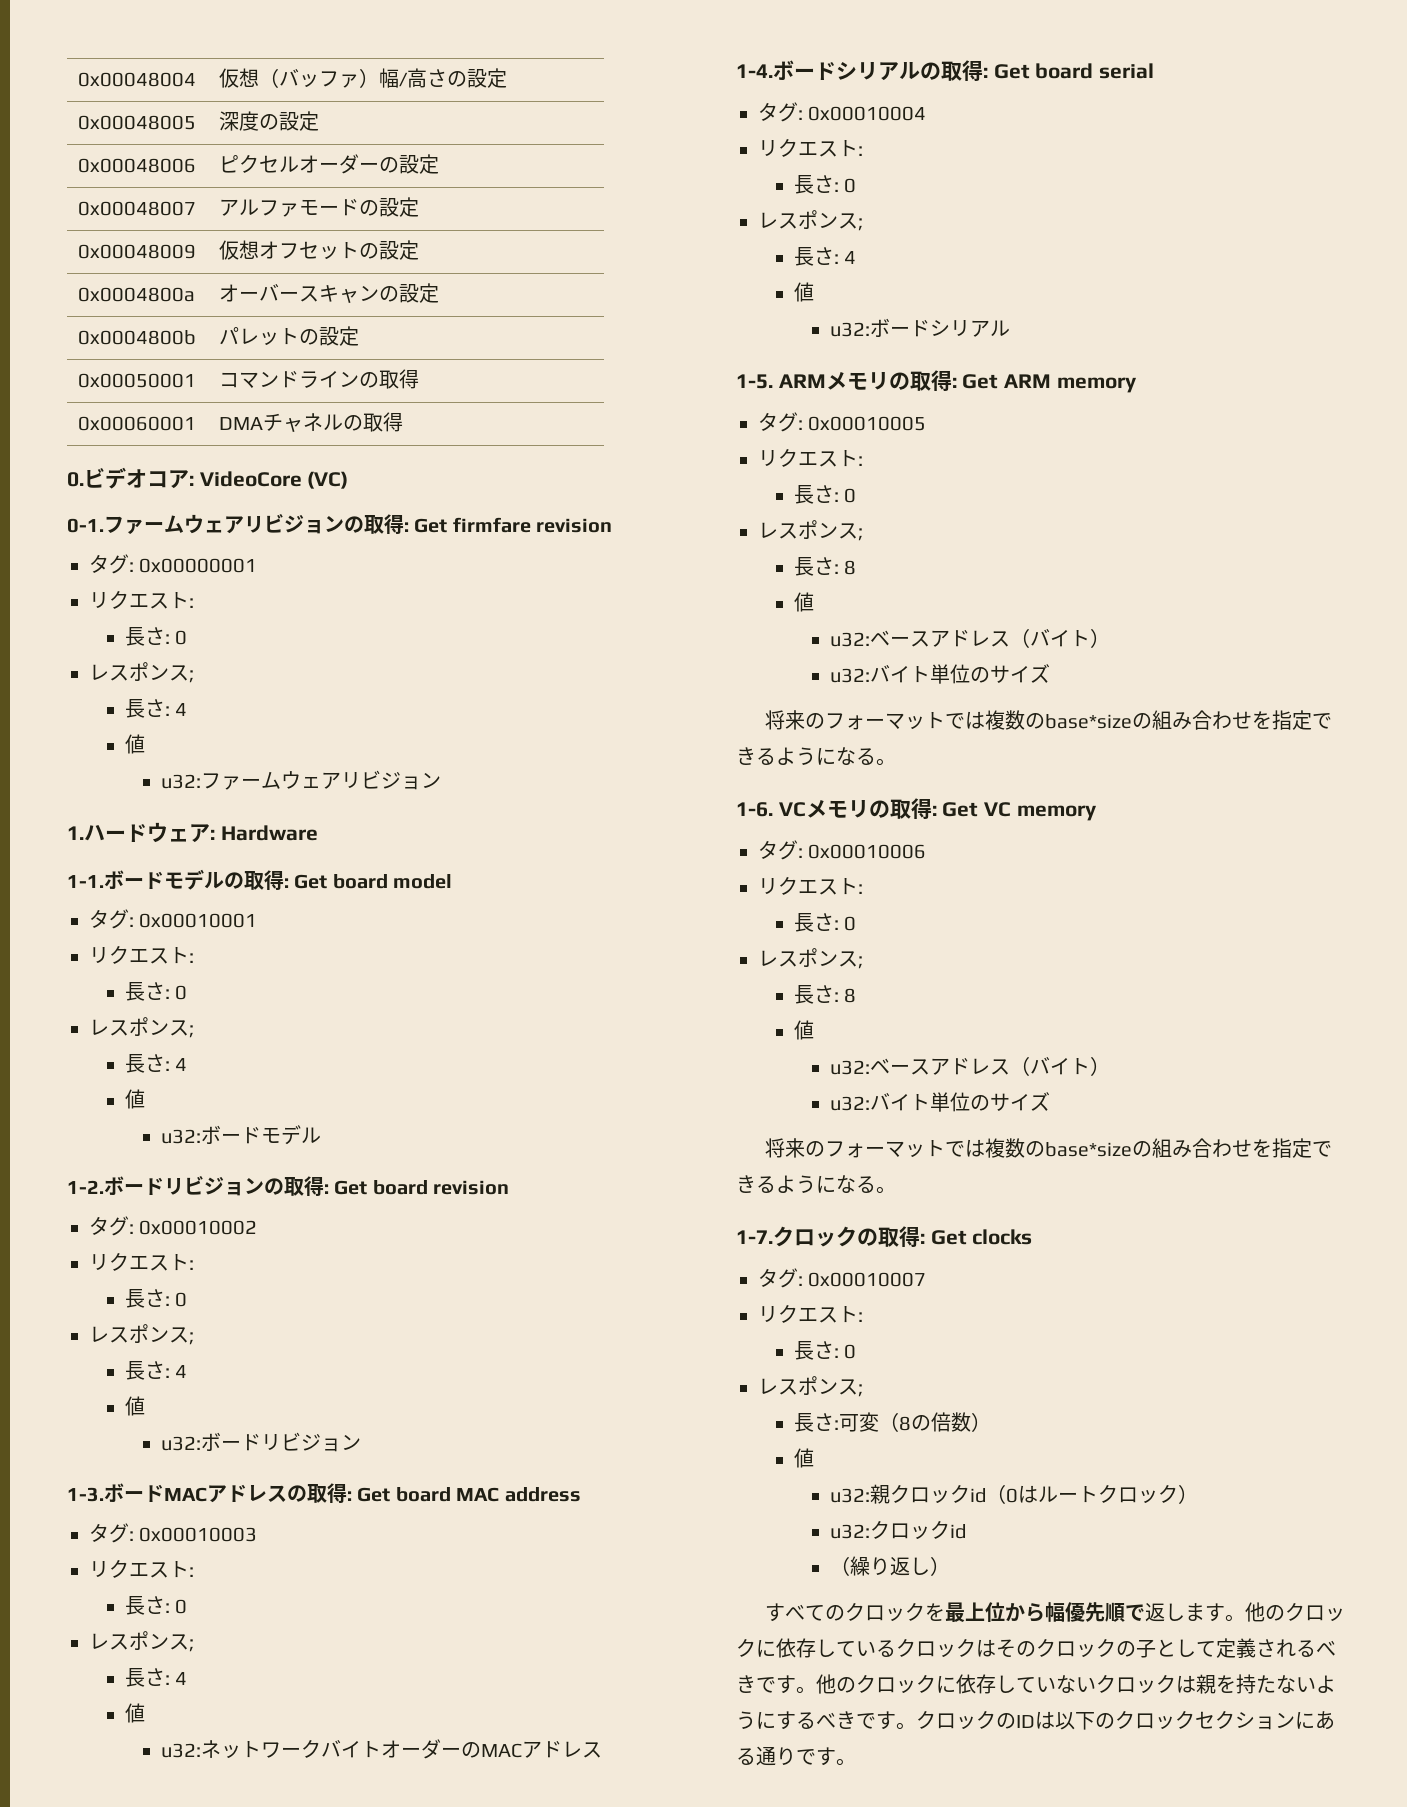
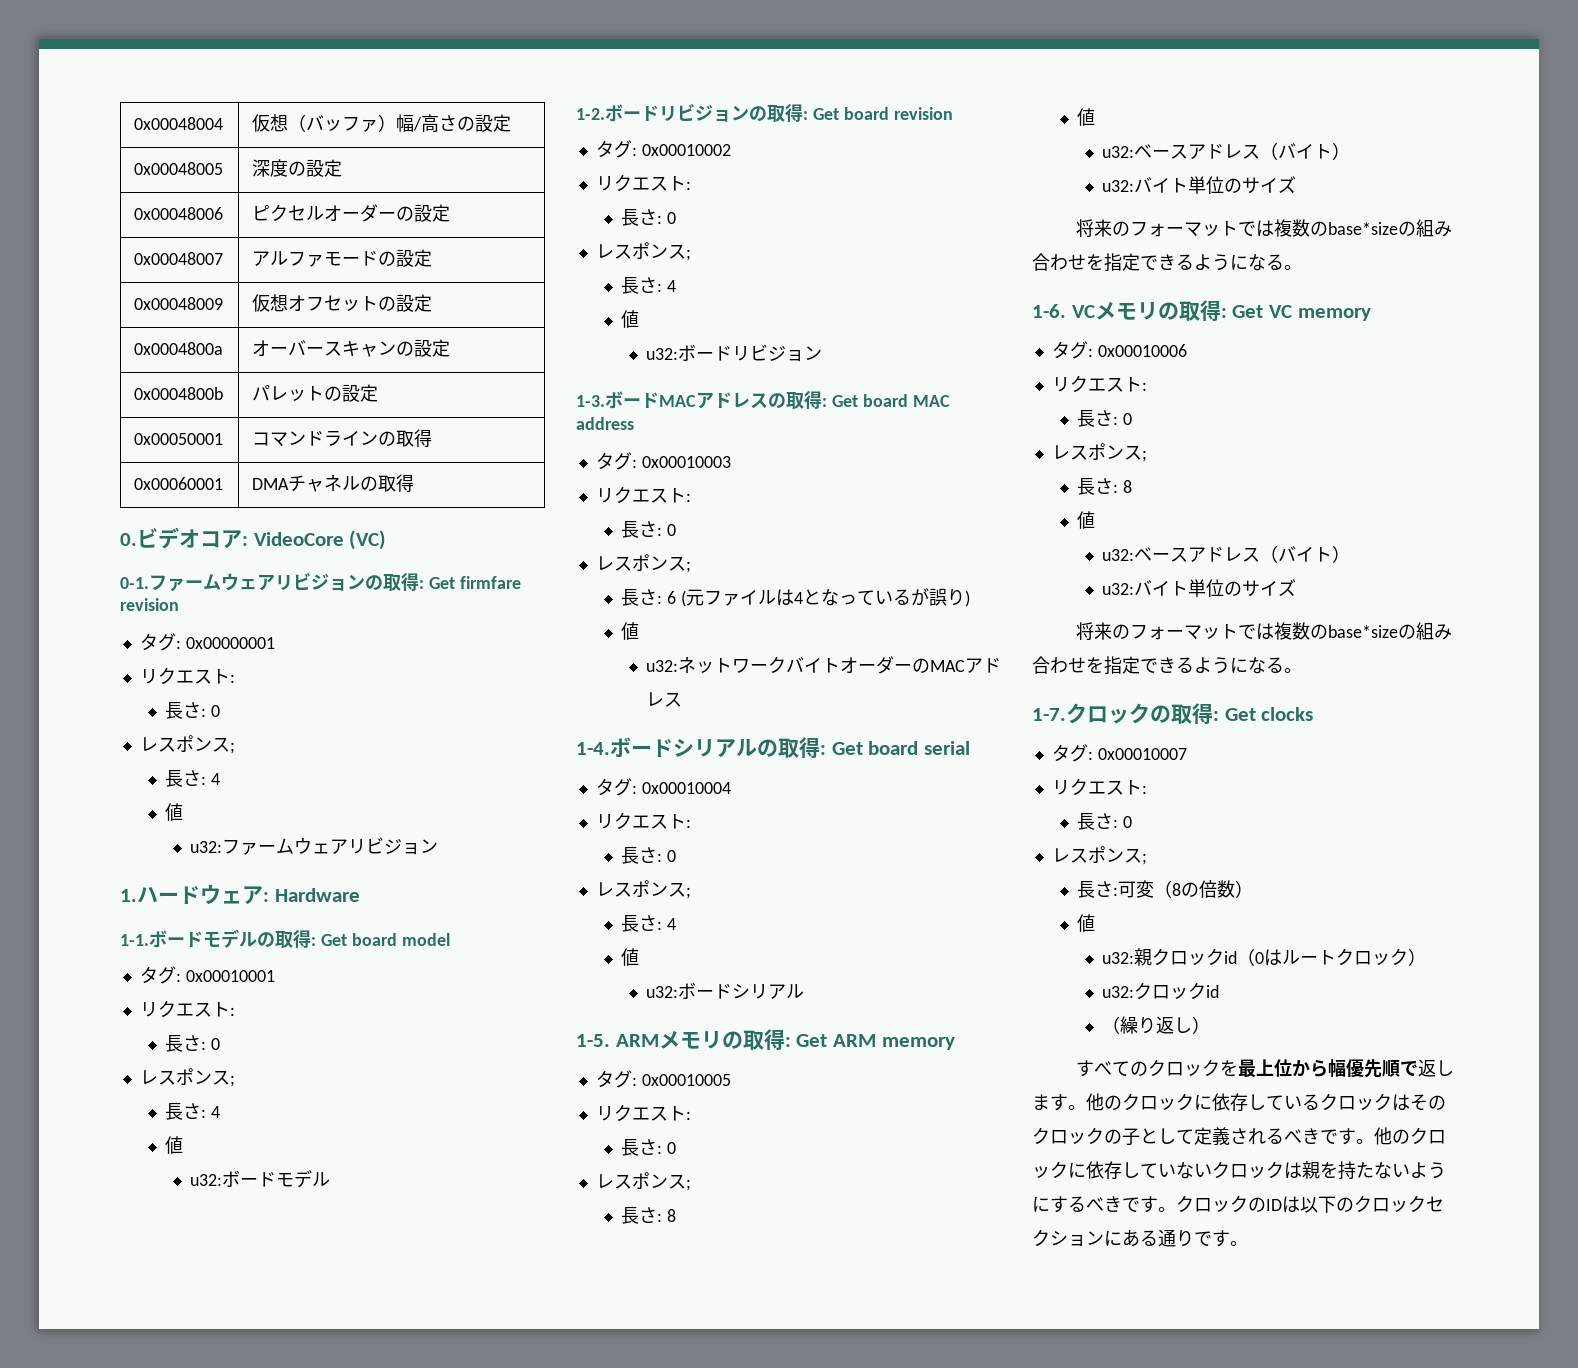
[175,1672,188,1685] 4 -> [666,588,970,607] 6 (元ファイルは4となっているが誤り)

